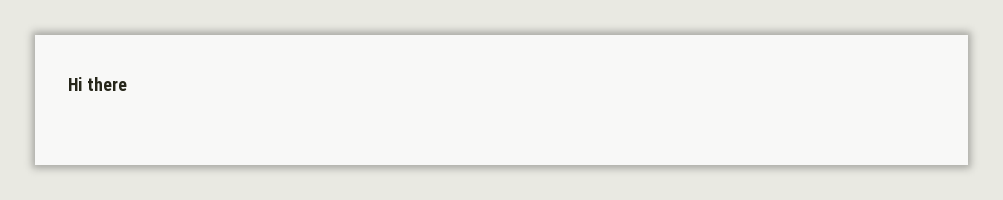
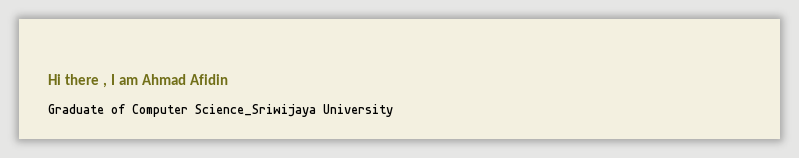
(127, 84) none -> [103,74,229,88] [48,104,393,117] , I am Ahmad Afidin // Graduate of Computer Science_Sriwijaya University

